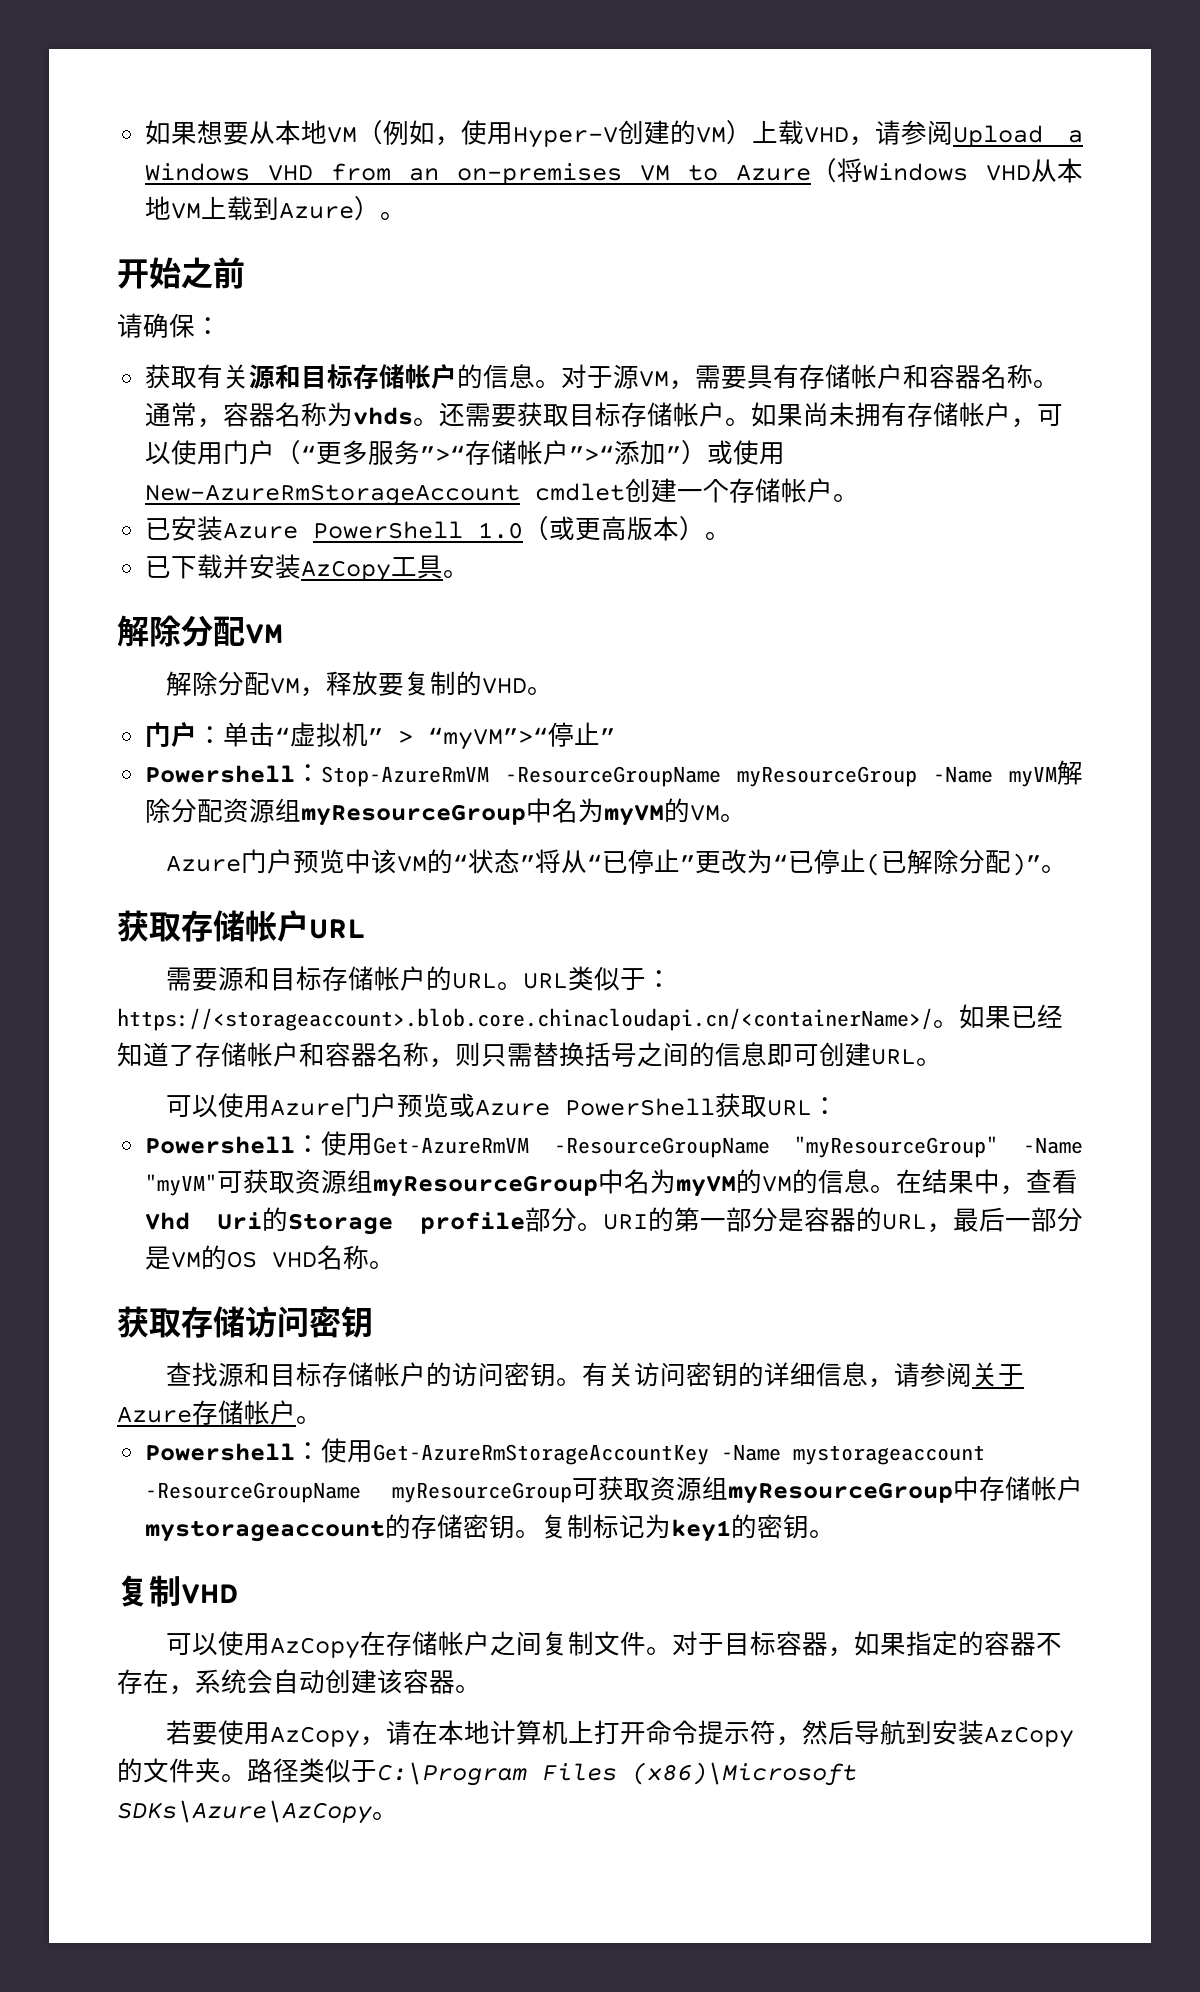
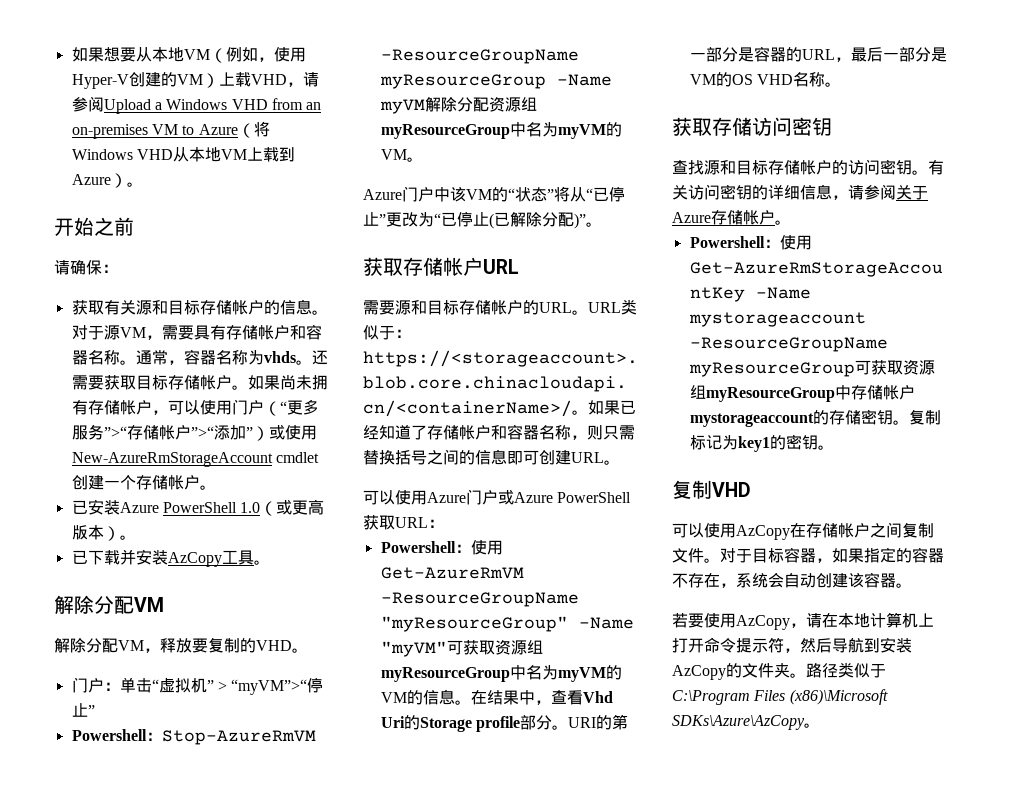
[292,849,345,874] 预览 -> (434, 194) none
[396,1093,449,1118] 预览 -> (498, 497) none

